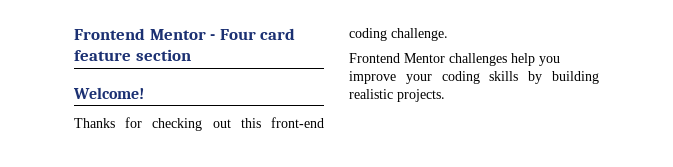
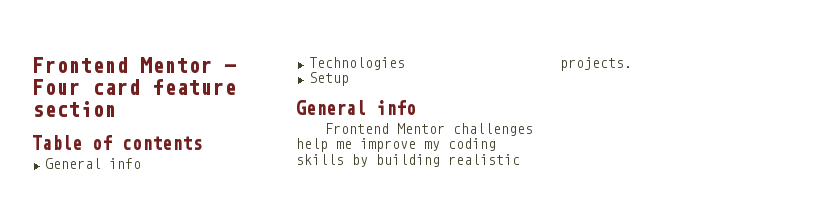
[73,87,144,99] [74,117,324,131] [349,28,448,41] Welcome! // Thanks for checking out this front-end coding challenge. -> [32,135,202,150] [44,158,141,169] [308,57,405,70] [308,72,349,86] [296,100,416,115] Table of contents // General info // Technologies // Setup // General info
[539,56,560,66] [349,71,432,84] you improve your -> [336,138,440,152] me improve my

